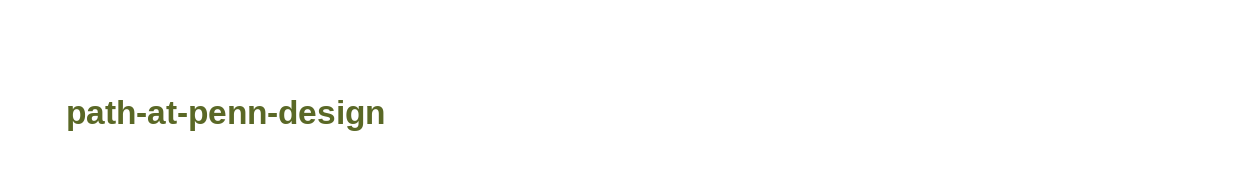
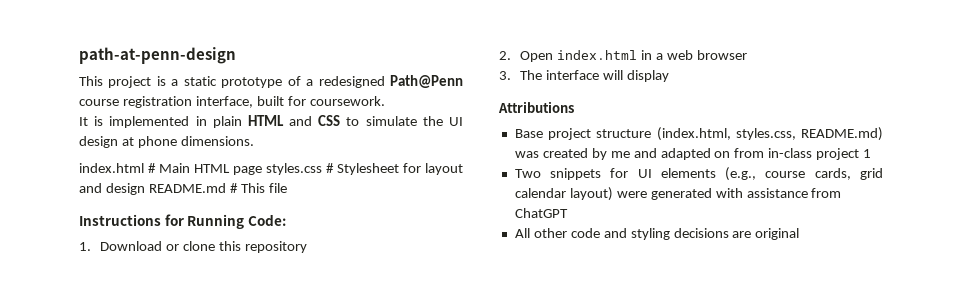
(385, 115) none -> [79,75,464,88] [79,96,385,108] [79,115,463,128] [79,136,254,148] [79,163,463,175] [79,183,287,195] [79,214,286,229] [79,241,307,253] [499,50,747,62] [499,70,669,82] [498,101,574,113] [514,127,883,141] [514,148,872,160] [514,167,883,181] [514,187,842,201] [514,208,568,218] [514,228,800,240] // This project is a static prototype of a redesigned Path@Penn course registration interface, built for coursework. // It is implemented in plain HTML and CSS to simulate the UI design at phone dimensions. // index.html # Main HTML page styles.css # Stylesheet for layout and design README.md # This file // Instructions for Running Code: // 1. Download or clone this repository // 2. Open index.html in a web browser // 3. The interface will display // Attributions // Base project structure (index.html, styles.css, README.md) was created by me and adapted on from in-class project 1 // Two snippets for UI elements (e.g., course cards, grid calendar layout) were generated with assistance from ChatGPT // All other code and styling decisions are original

